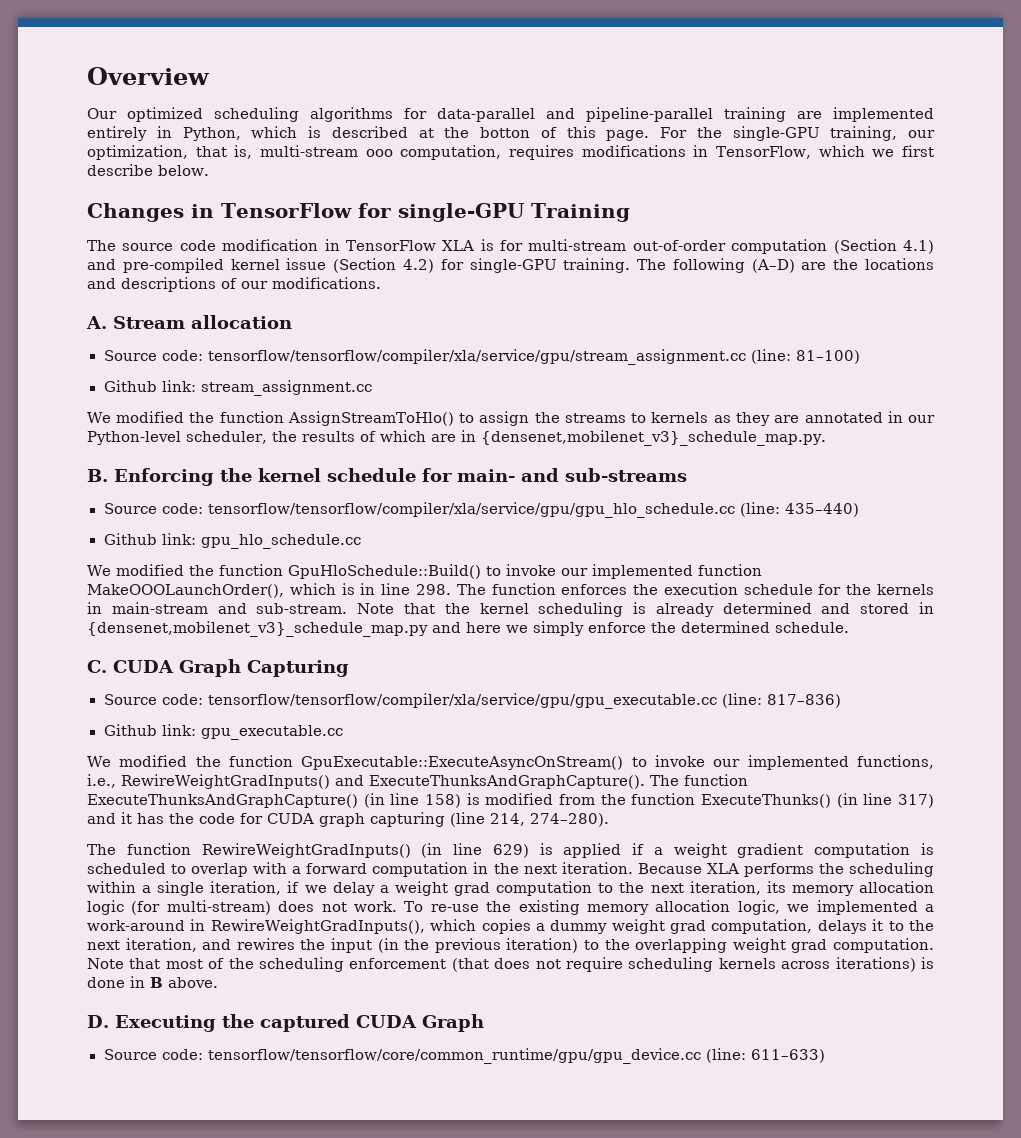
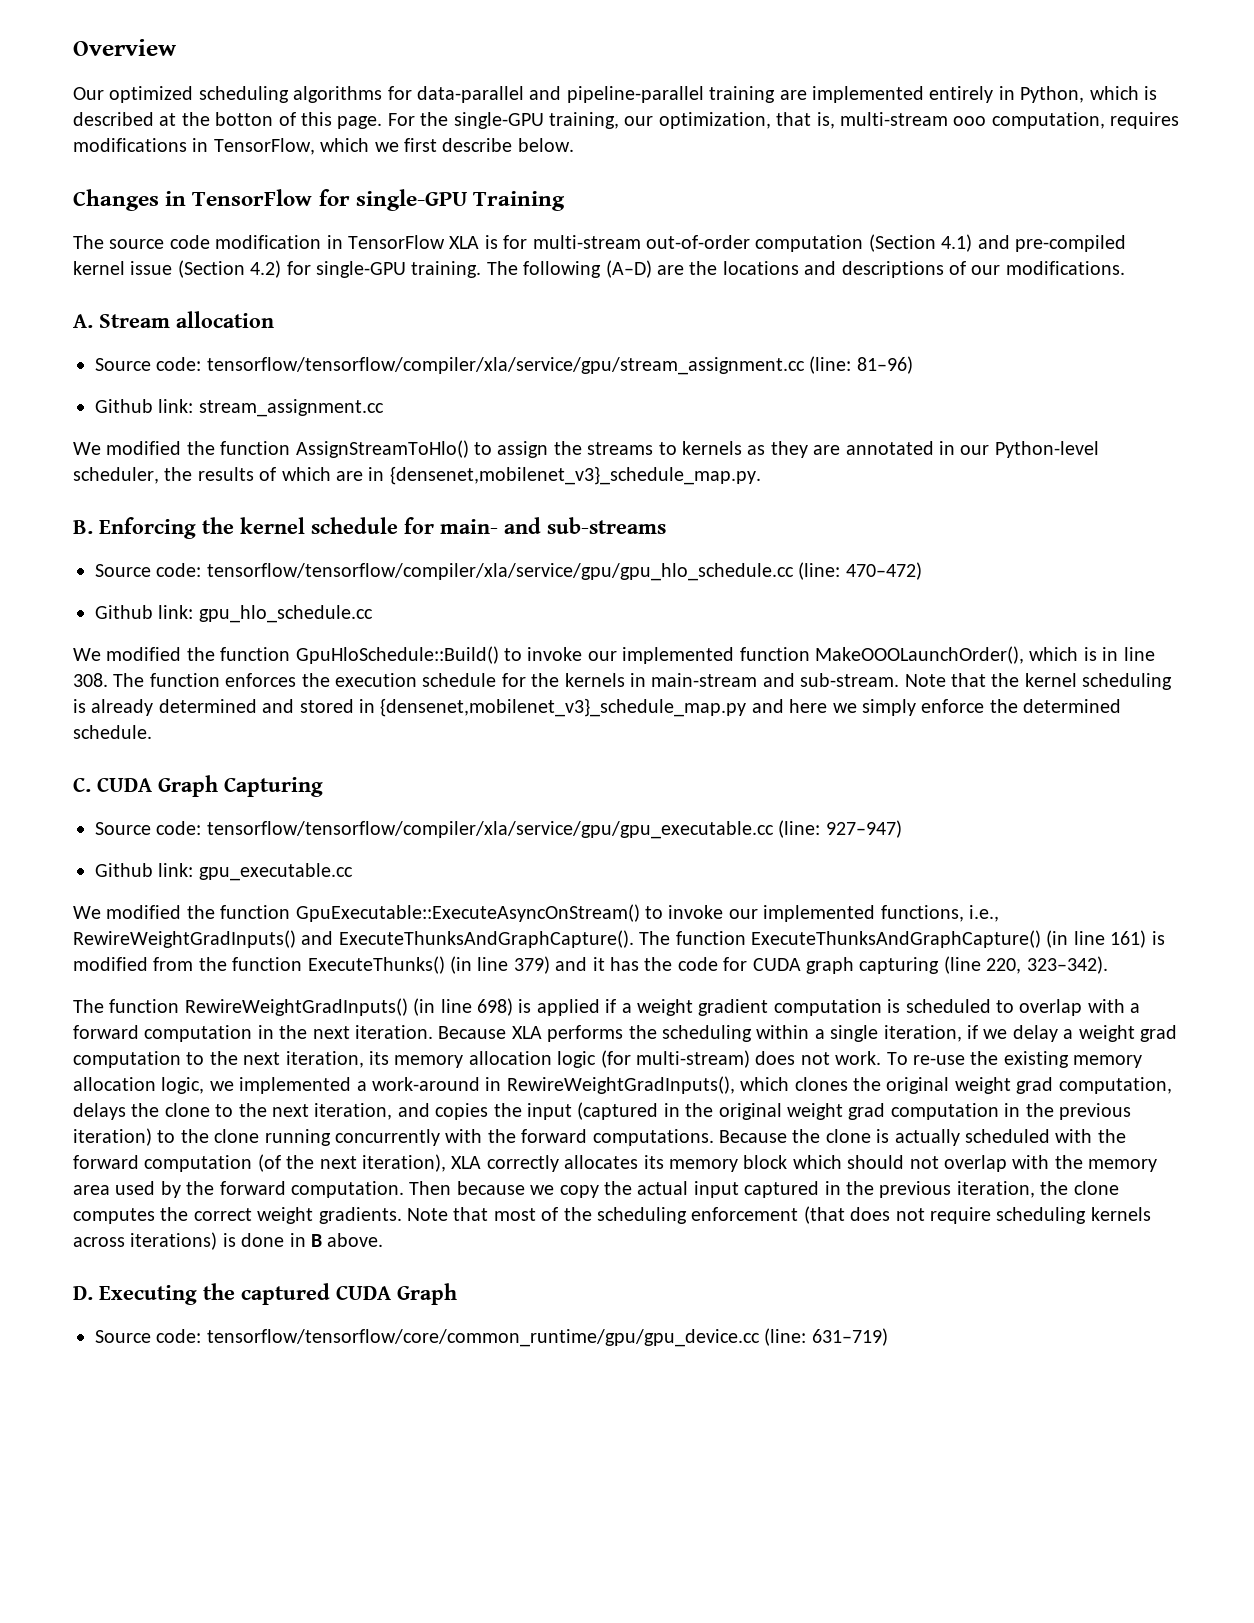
[795,350,860,364] 81–100) -> [856,356,913,374] 81–96)
[784,503,859,517] 435–440) -> [845,562,922,580] 470–472)
[415,584,451,595] 298. -> [73,673,108,687] 308.
[766,694,841,708] 817–836) -> [825,820,902,838] 927–947)
[425,794,462,808] 158) -> [1110,930,1147,948] 161)
[897,794,934,808] 317) -> [513,956,550,974] 379)
[490,813,609,827] 214, 274–280). -> [986,956,1108,974] 220, 323–342).
[492,844,529,858] 629) -> [476,998,513,1016] 698)
[481,919,608,934] copies a dummy -> [794,1077,950,1094] clones the original
[872,919,884,931] it -> [131,1103,210,1117] the clone
[236,938,295,950] rewires -> [435,1103,489,1120] copies
[377,938,399,953] (in -> [577,1102,1021,1120] (captured in the original weight grad computation in
[635,938,935,953] overlapping weight grad computation. -> [214,1129,1126,1146] [73,1154,1158,1172] [73,1181,1119,1198] [73,1207,402,1224] clone running concurrently with the forward computations. Because the clone is actually scheduled with the forward computation (of the next iteration), XLA correctly allocates its memory block which should not overlap with the memory area used by the forward computation. Then because we copy the actual input captured in the previous iteration, the clone computes the correct weight gradients.
[750,1049,825,1063] 611–633) -> [811,1328,888,1346] 631–719)

